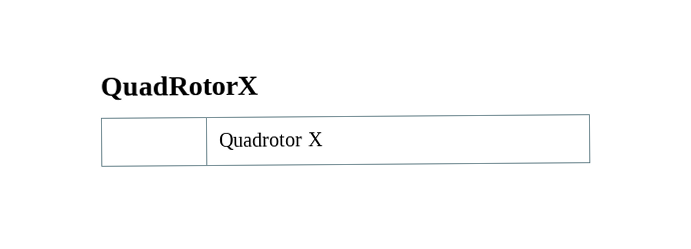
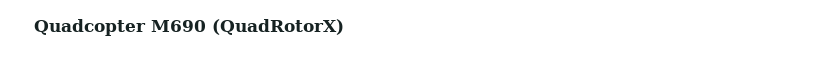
[100,75,258,101] [219,132,324,150] QuadRotorX // | Quadrotor X -> [34,19,344,36] Quadcopter M690 (QuadRotorX)

